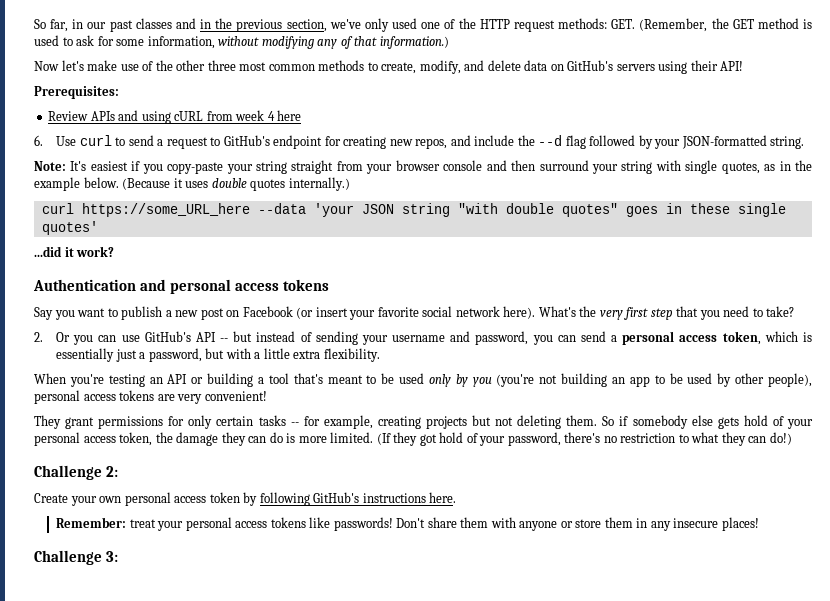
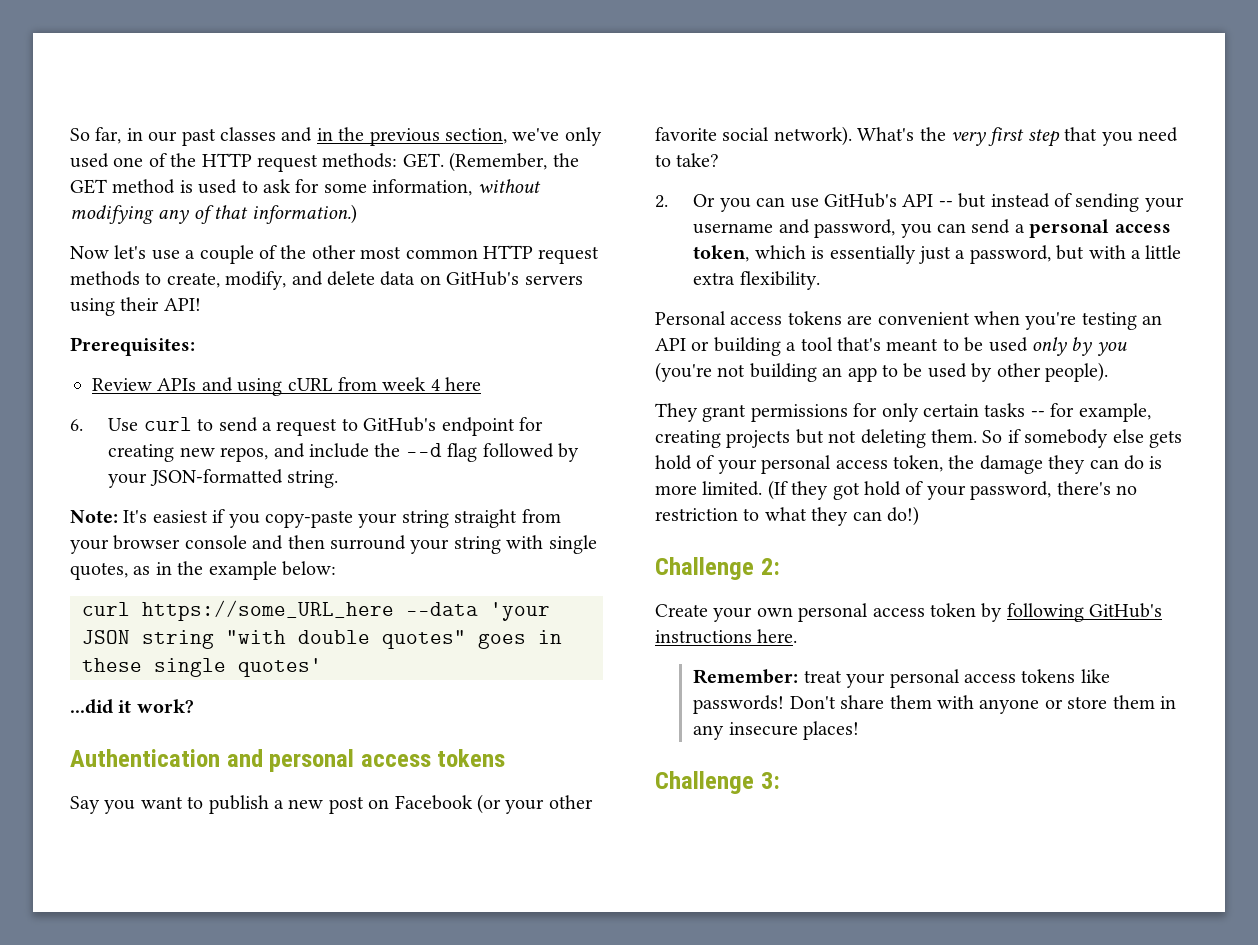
[87,60,139,71] make use -> [151,245,254,264] use a couple
[207,60,236,71] three -> (356, 252) none
(315, 67) none -> [483,245,600,264] HTTP request
[83,177,350,191] below. (Because it uses double quotes internally.) -> [282,561,336,576] below:
[315,306,536,320] insert your favorite social network here). -> [505,795,593,814] [655,126,852,146] your other favorite social network).
[34,373,66,384] When -> [655,311,1020,325] Personal access tokens are convenient when
[767,373,812,387] [34,390,267,404] people), personal access tokens are very convenient! -> [1045,362,1108,382] people).

